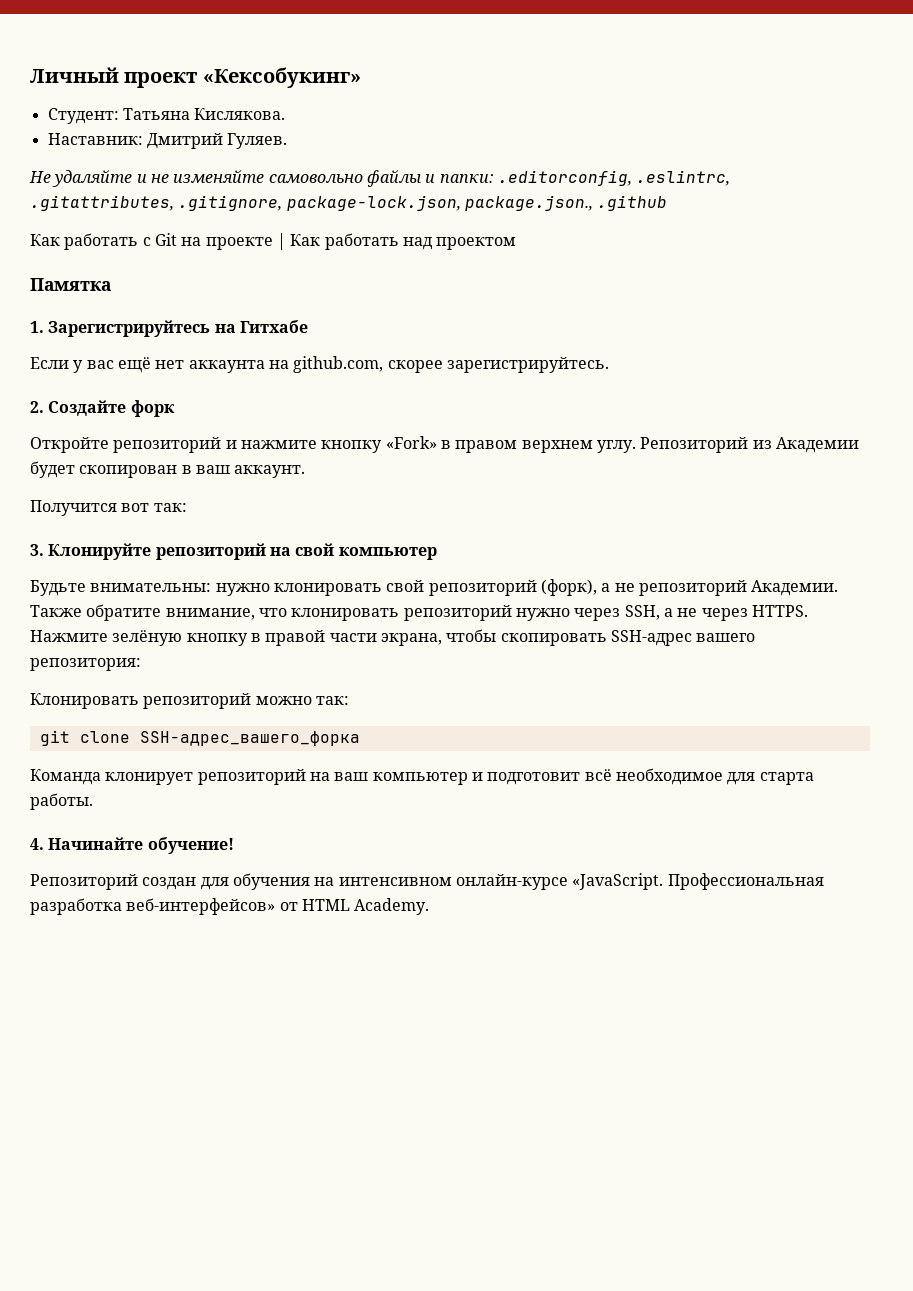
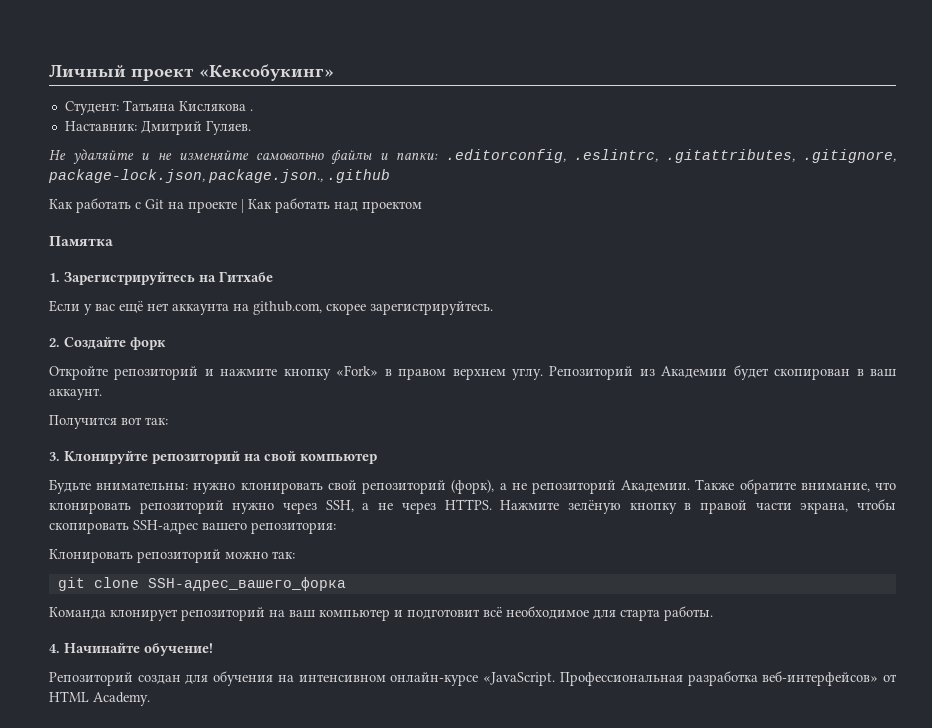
[194,108,286,120] Кислякова. -> [178,101,253,111] Кислякова .

